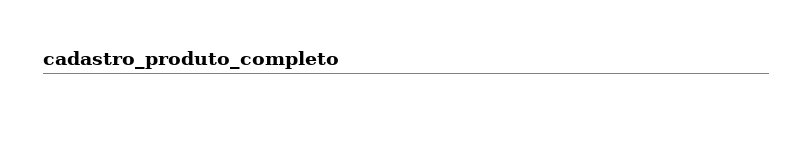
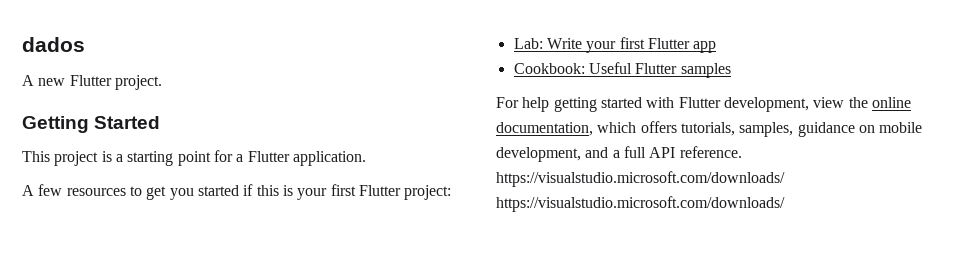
[43,51,339,69] cadastro_produto_completo -> [22,37,85,52] [22,75,162,90] [22,116,161,133] [22,150,366,166] [22,184,452,200] [513,37,717,53] [513,62,731,78] [496,97,911,112] [496,121,923,137] [496,146,742,162] [496,171,785,187] [496,196,785,212] dados // A new Flutter project. // Getting Started // This project is a starting point for a Flutter application. // A few resources to get you started if this is your first Flutter project: // Lab: Write your first Flutter app // Cookbook: Useful Flutter samples // For help getting started with Flutter development, view the online documentation, which offers tutorials, samples, guidance on mobile development, and a full API reference. https://visualstudio.microsoft.com/downloads/ https://visualstudio.microsoft.com/downloads/

